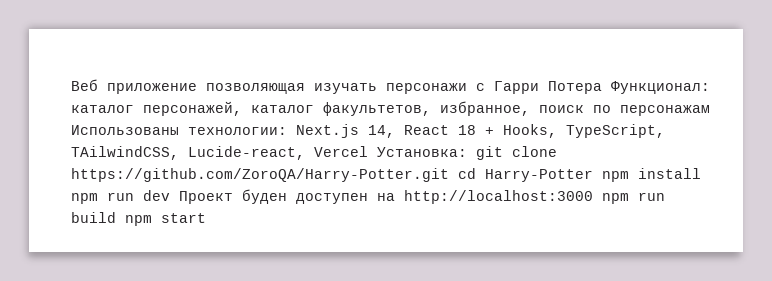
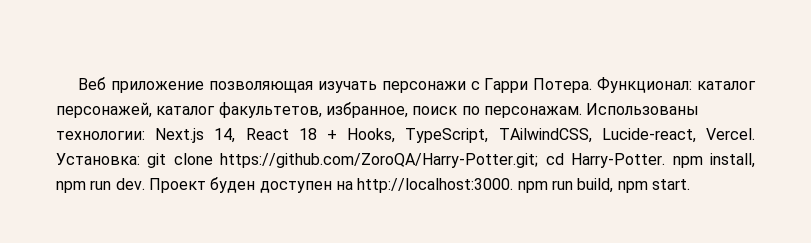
[548,81,602,94] Потера -> [533,78,593,93] Потера.
[620,105,710,116] персонажам -> [483,106,582,118] персонажам.
[314,146,368,157] Vercel -> [706,128,756,140] Vercel.
[71,168,701,182] [71,190,170,204] https://github.com/ZoroQA/Harry-Potter.git cd Harry-Potter npm install npm run dev -> [220,153,755,168] [56,178,145,193] https://github.com/ZoroQA/Harry-Potter.git; cd Harry-Potter. npm install, npm run dev.
[404,190,665,204] [71,212,206,226] http://localhost:3000 npm run build npm start -> [357,178,690,193] http://localhost:3000. npm run build, npm start.

